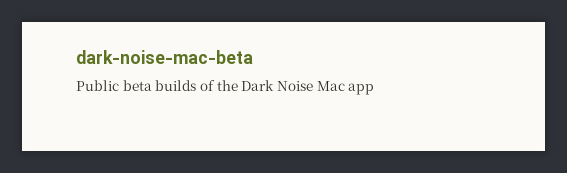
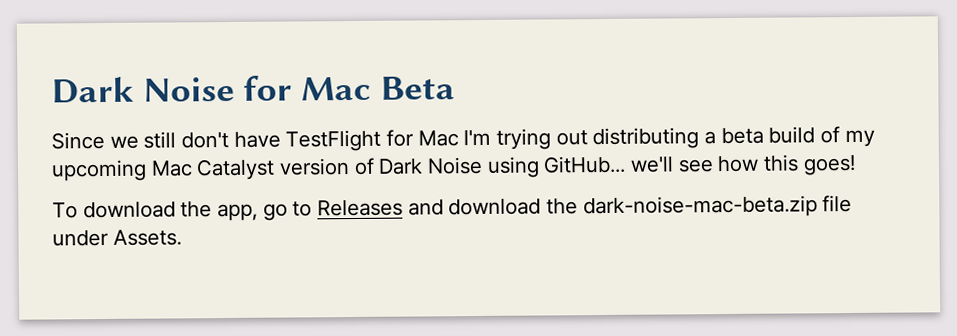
[76,50,253,64] [76,80,375,95] dark-noise-mac-beta // Public beta builds of the Dark Noise Mac app -> [51,75,455,104] [51,126,875,152] [51,154,856,182] [52,195,853,222] [52,229,182,247] Dark Noise for Mac Beta // Since we still don't have TestFlight for Mac I'm trying out distributing a beta build of my upcoming Mac Catalyst version of Dark Noise using GitHub... we'll see how this goes! // To download the app, go to Releases and download the dark-noise-mac-beta.zip file under Assets.

